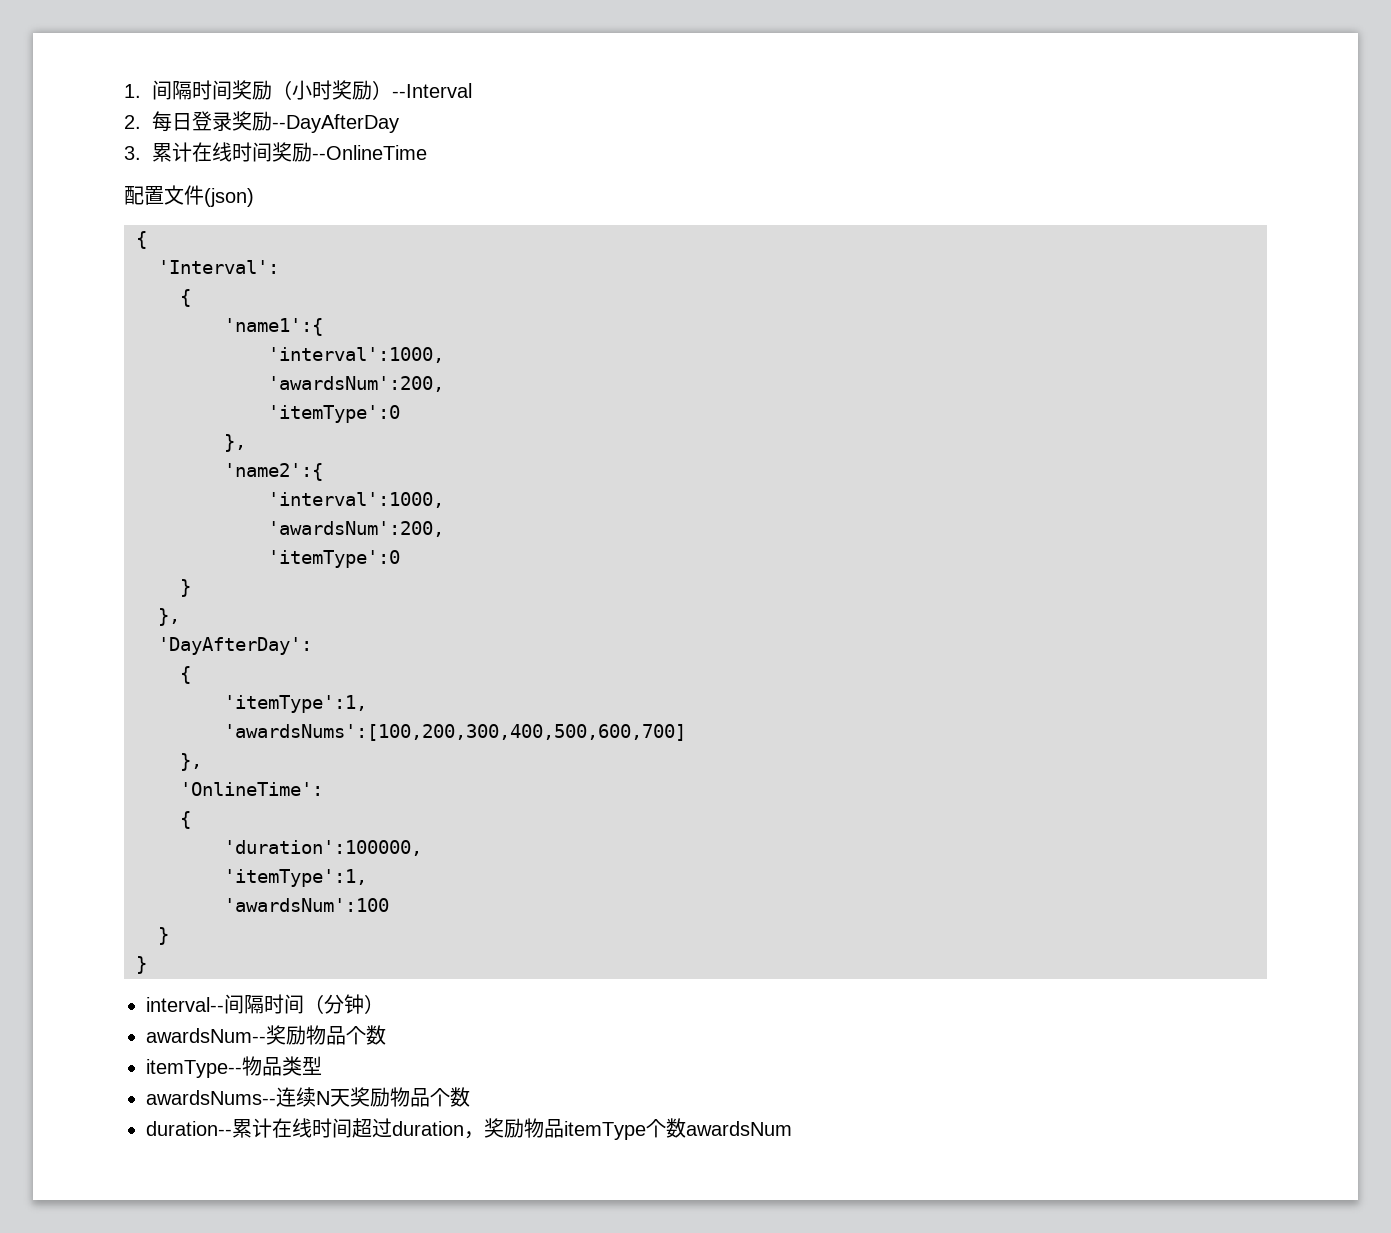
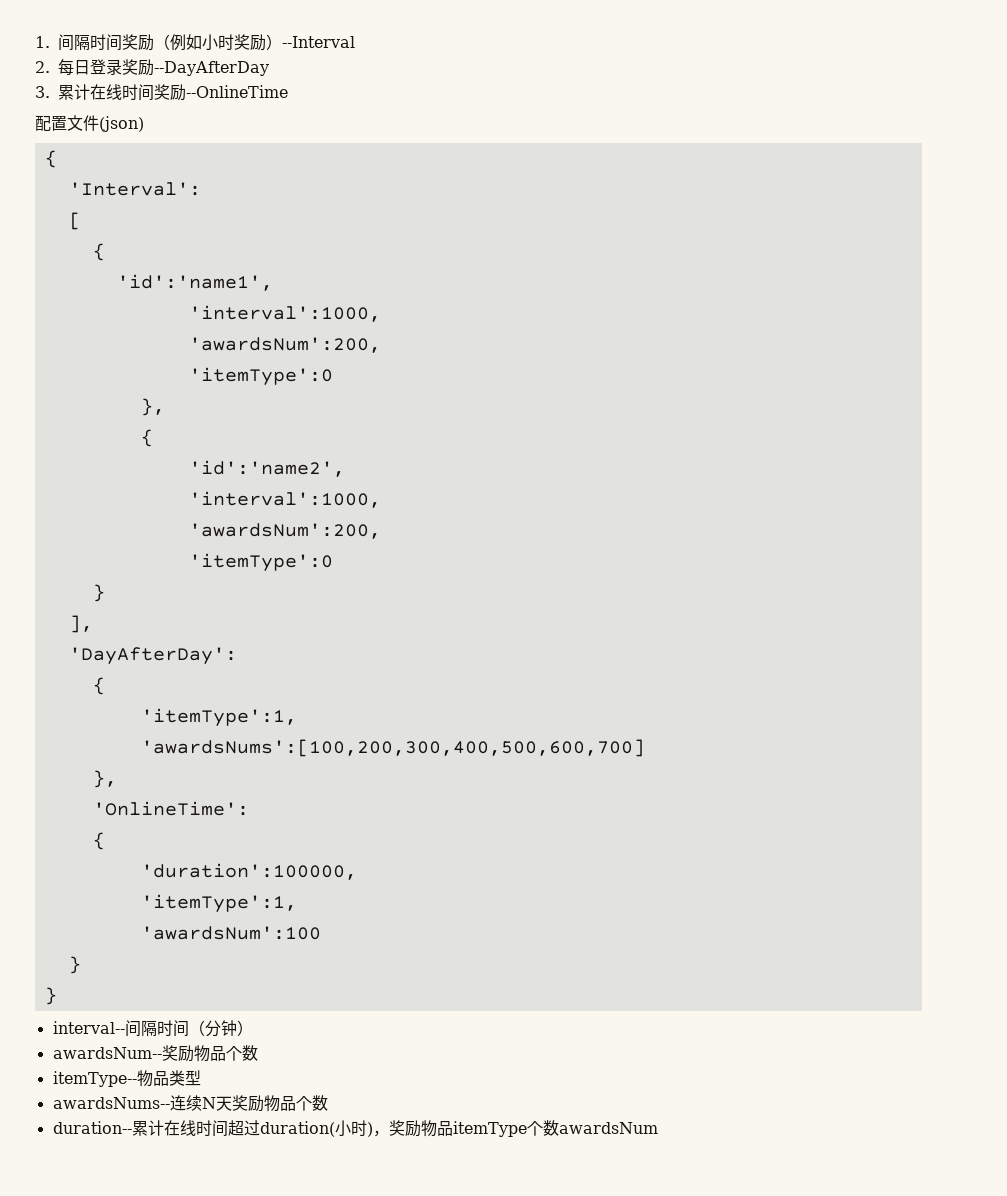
(292, 90) none -> [170,34,202,51] 例如
[180,289,191,307] [224,318,323,336] // { // 'name1':{ -> [68,212,81,230] [92,243,105,261] [116,274,273,291] // [ // { // 'id':'name1',
[224,463,323,481] 'name2':{ -> [140,429,153,447] [188,460,345,477] { // 'id':'name2',
[158,608,180,626] }, -> [68,615,93,633] ],
[392,1121,464,1136] duration -> [259,1120,373,1137] duration(小时)

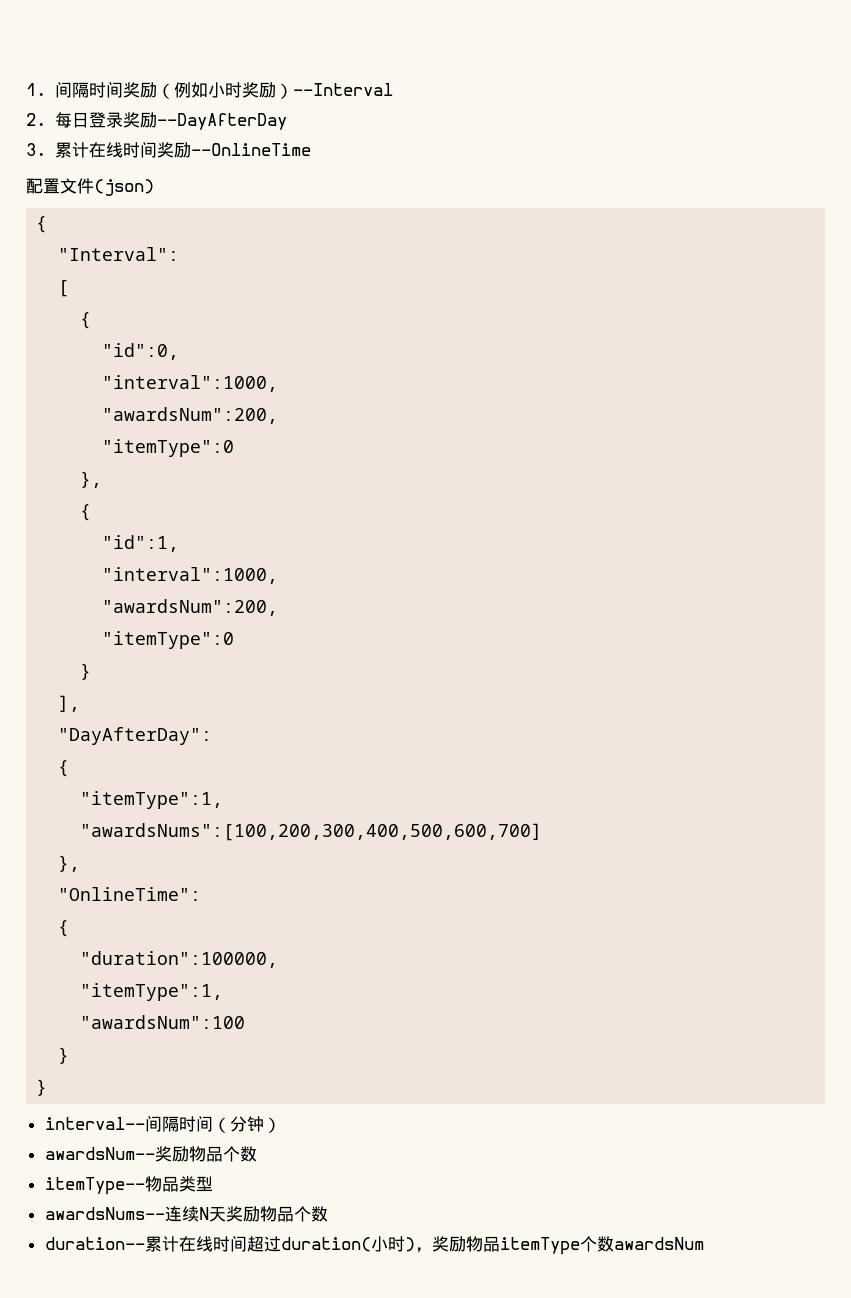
[68,182,201,196] 'Interval': -> [58,247,180,261] "Interval":
[116,274,273,291] [188,305,381,322] [188,337,381,353] [188,367,333,386] [140,398,165,416] [140,429,153,447] [188,460,345,477] [188,491,381,508] [188,523,381,539] [188,553,333,572] 'id':'name1', // 'interval':1000, // 'awardsNum':200, // 'itemType':0 // }, // { // 'id':'name2', // 'interval':1000, // 'awardsNum':200, // 'itemType':0 -> [102,343,180,360] [102,375,279,392] [102,407,279,424] [102,439,235,457] [80,471,103,488] [80,504,92,521] [102,535,180,552] [102,567,279,584] [102,599,279,616] [102,631,235,649] "id":0, // "interval":1000, // "awardsNum":200, // "itemType":0 // }, // { // "id":1, // "interval":1000, // "awardsNum":200, // "itemType":0
[68,647,237,665] [92,677,105,695] [140,708,297,727] [140,739,645,757] [92,770,117,788] [92,801,249,816] [92,832,105,850] [140,863,357,880] [140,894,297,913] [140,926,321,940] 'DayAfterDay': // { // 'itemType':1, // 'awardsNums':[100,200,300,400,500,600,700] // }, // 'OnlineTime': // { // 'duration':100000, // 'itemType':1, // 'awardsNum':100 -> [58,727,213,745] [58,760,70,777] [80,791,224,809] [80,823,543,841] [58,855,81,872] [58,887,202,901] [58,920,70,937] [80,951,279,968] [80,983,224,1001] [80,1015,246,1029] "DayAfterDay": // { // "itemType":1, // "awardsNums":[100,200,300,400,500,600,700] // }, // "OnlineTime": // { // "duration":100000, // "itemType":1, // "awardsNum":100

